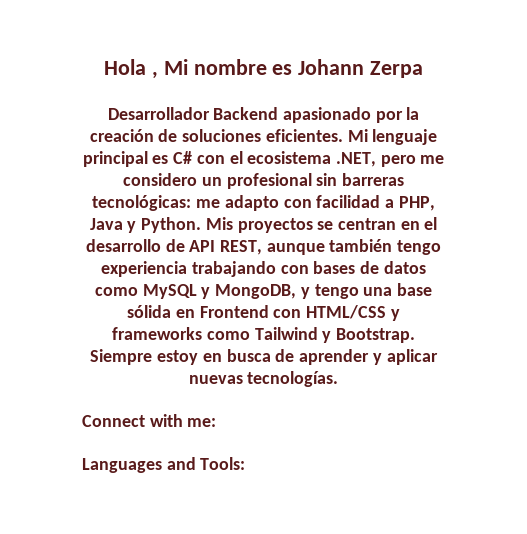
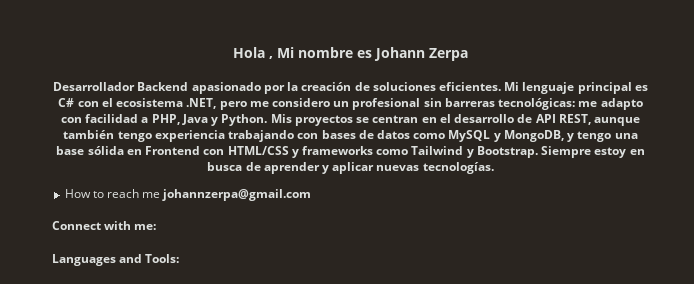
(339, 379) none -> [64,189,312,201] // How to reach me johannzerpa@gmail.com

